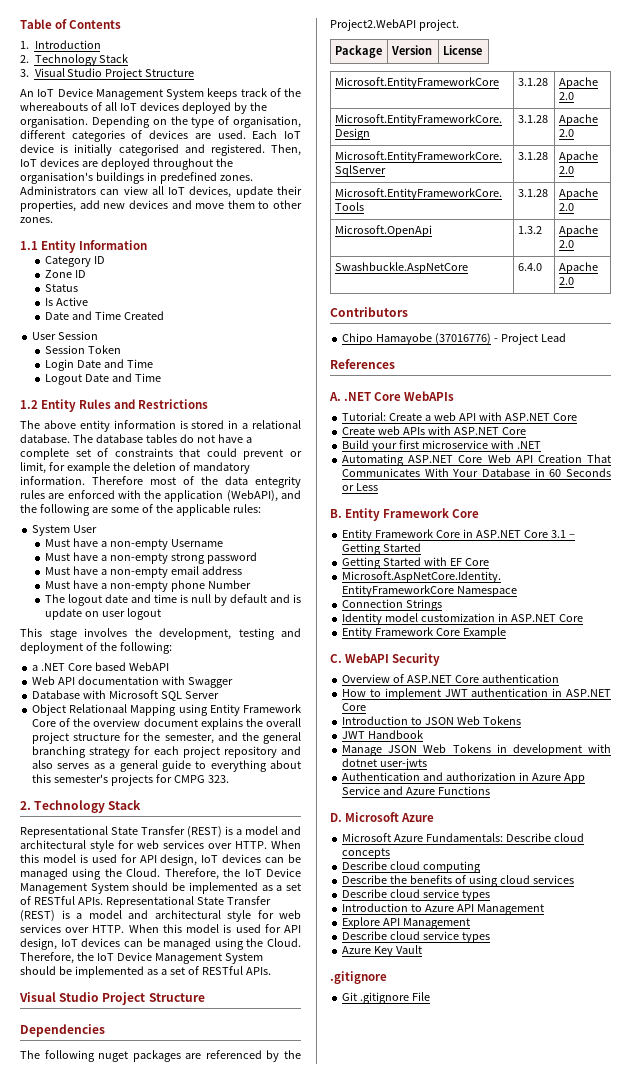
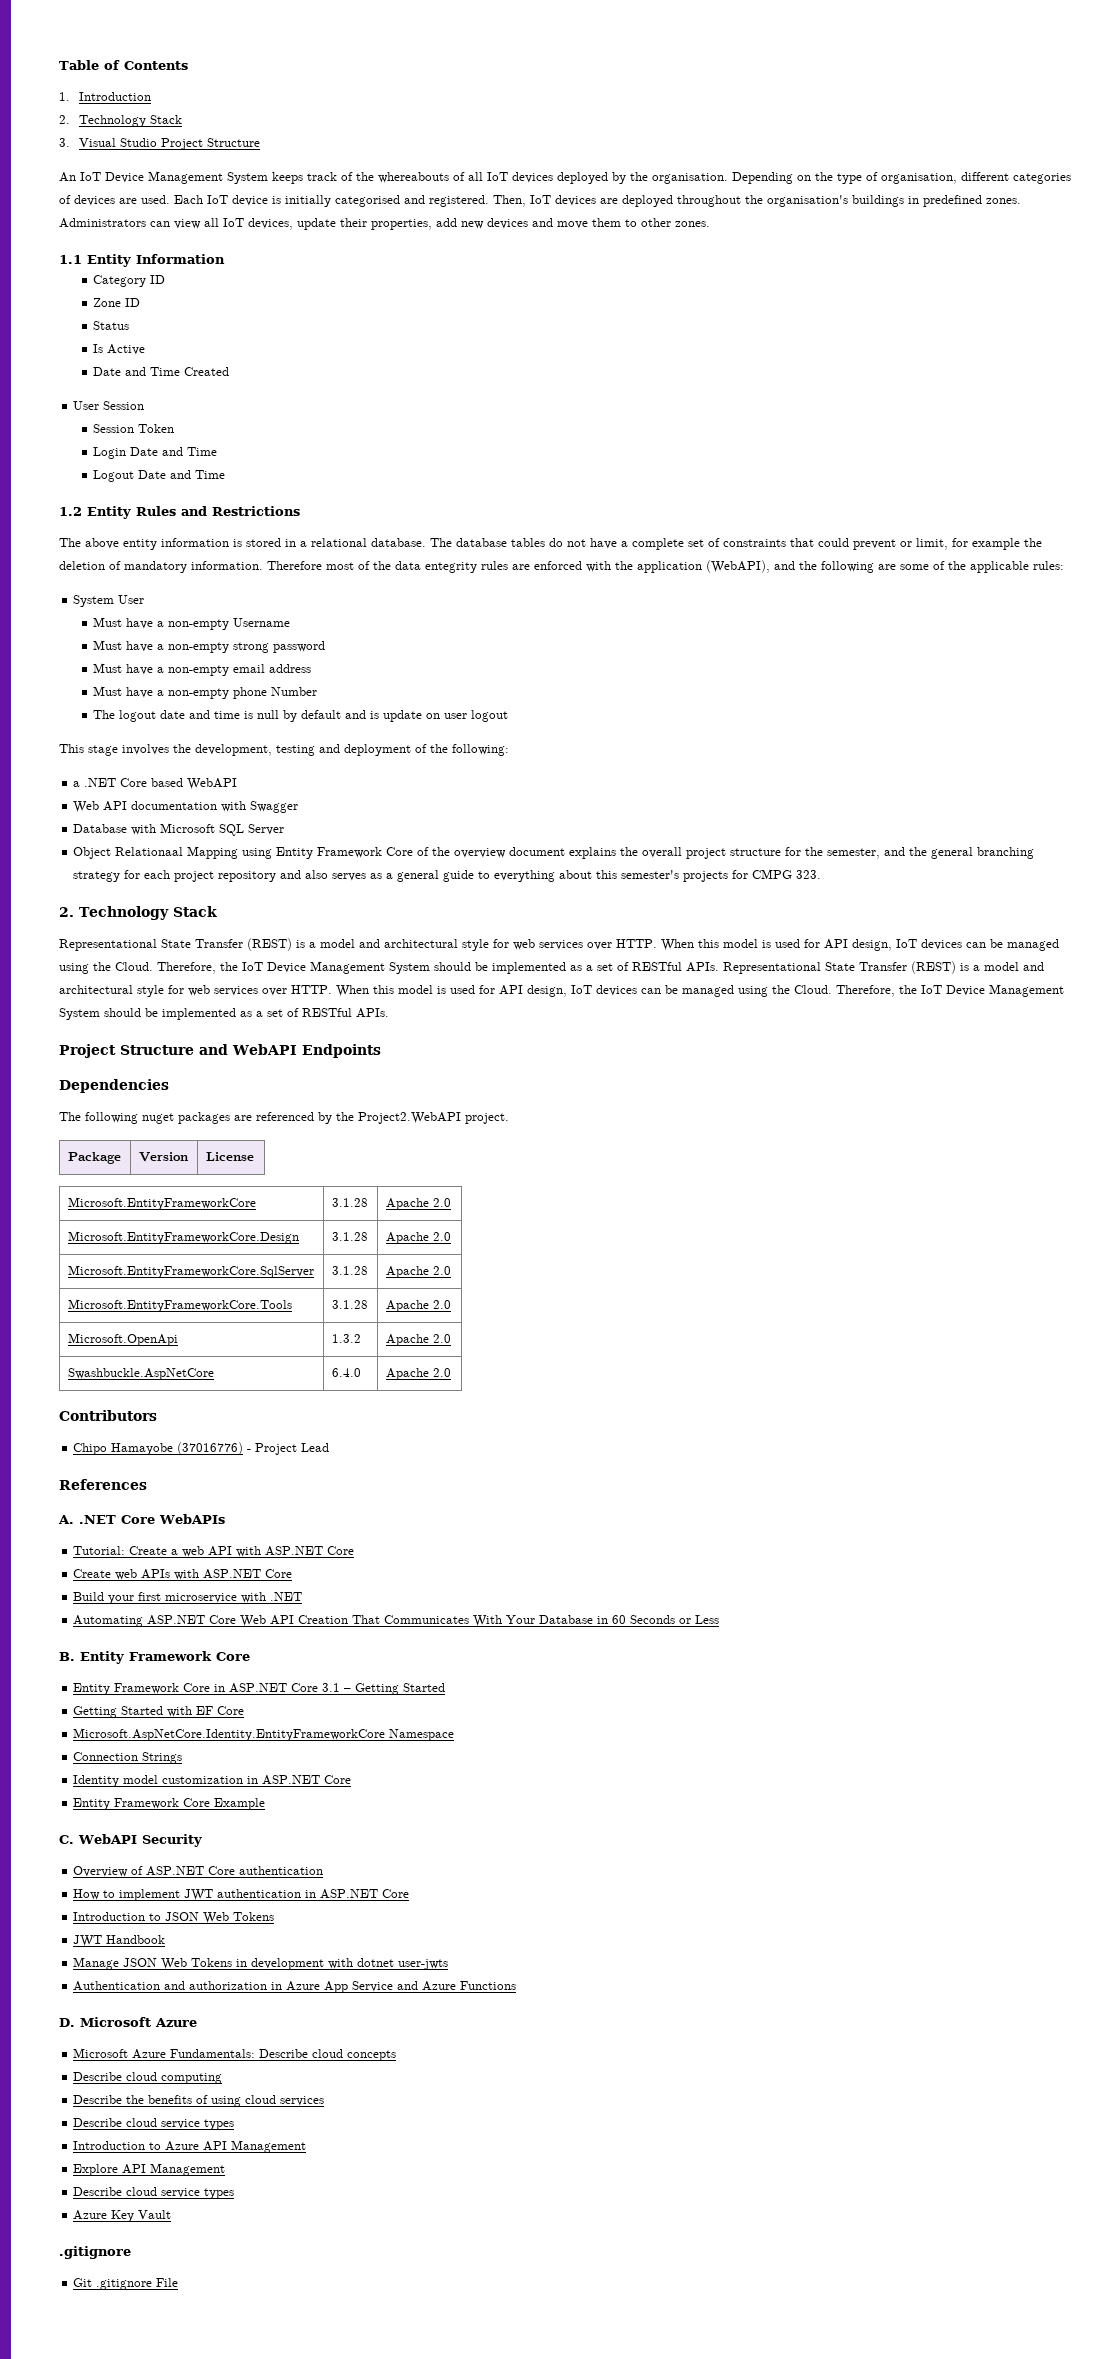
[19,992,205,1005] Visual Studio Project Structure -> [59,1044,381,1058] Project Structure and WebAPI Endpoints

